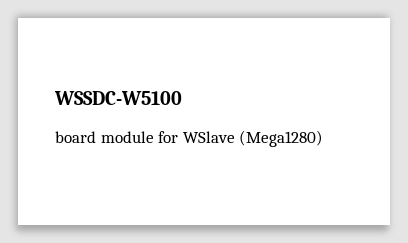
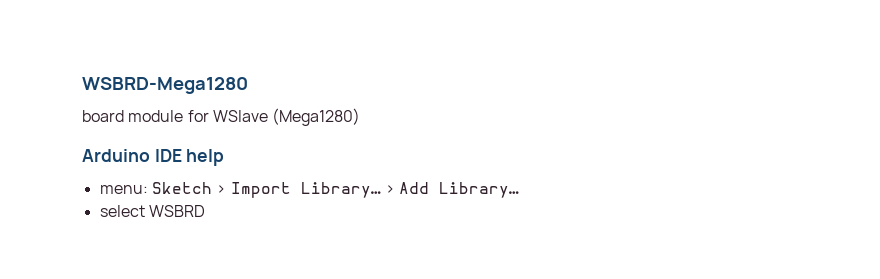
[54,91,182,105] WSSDC-W5100 -> [82,77,248,94] WSBRD-Mega1280
(324, 138) none -> [82,149,225,166] [99,182,520,198] [99,205,205,217] // Arduino IDE help // menu: Sketch > Import Library… > Add Library… // select WSBRD

